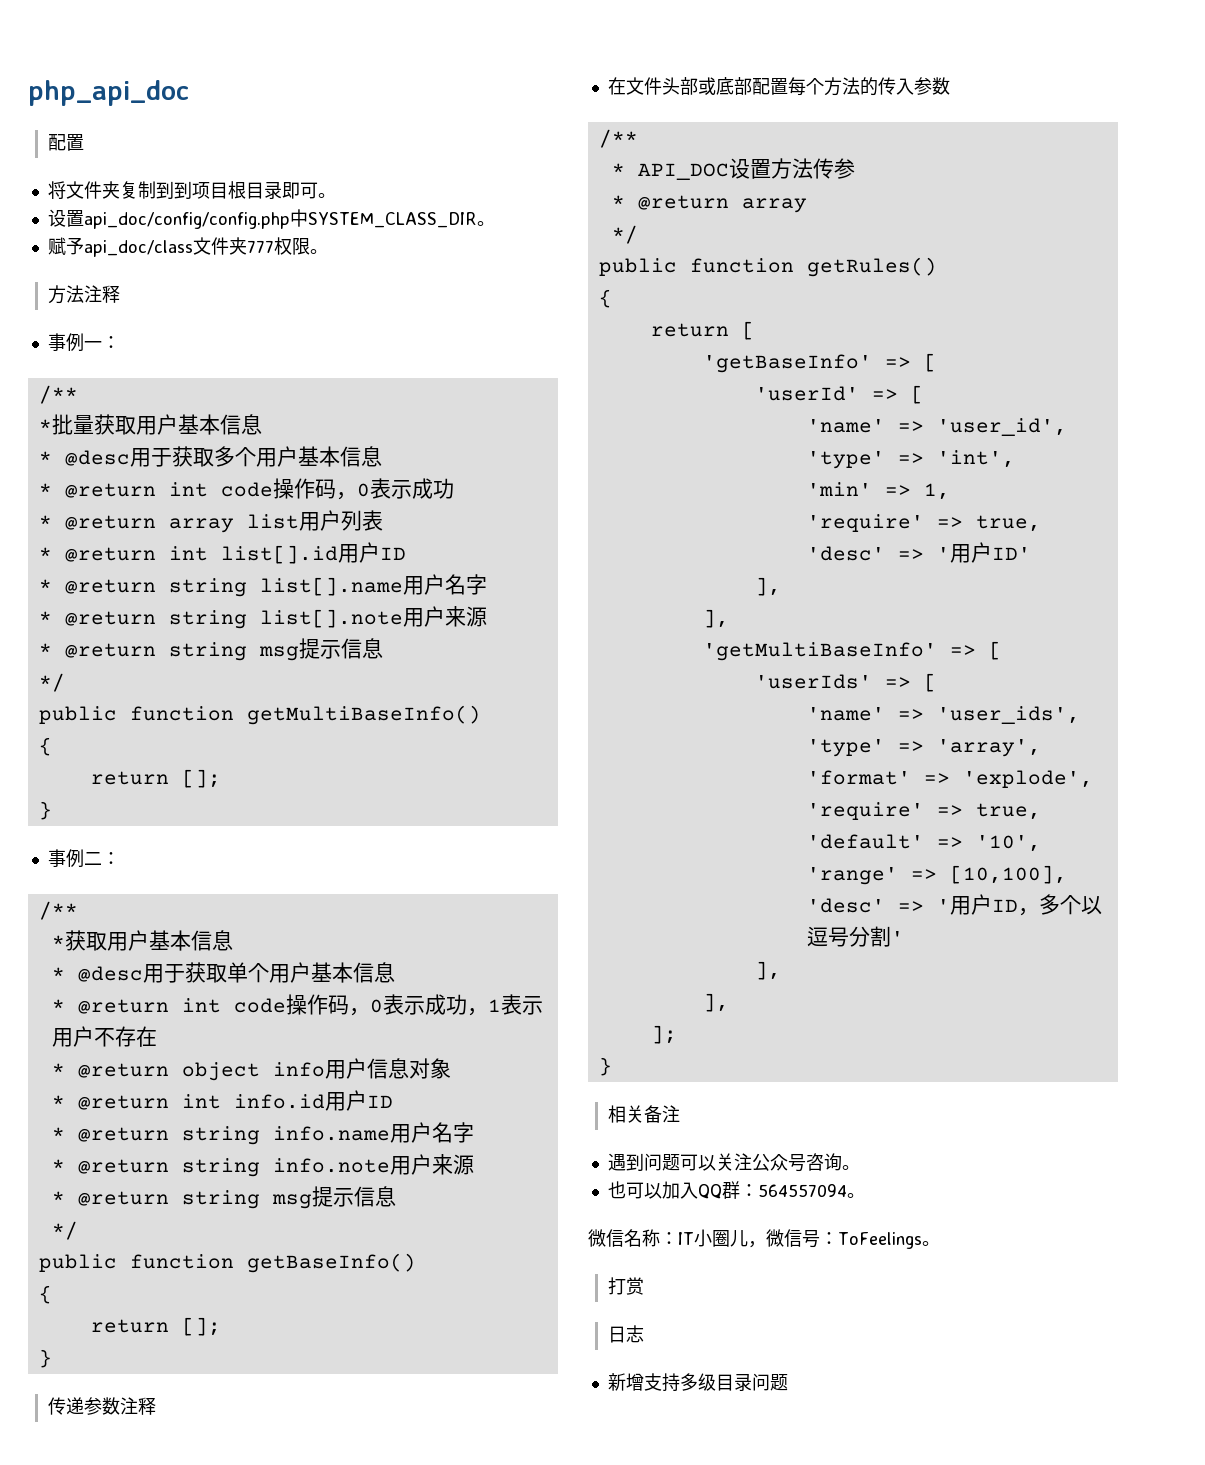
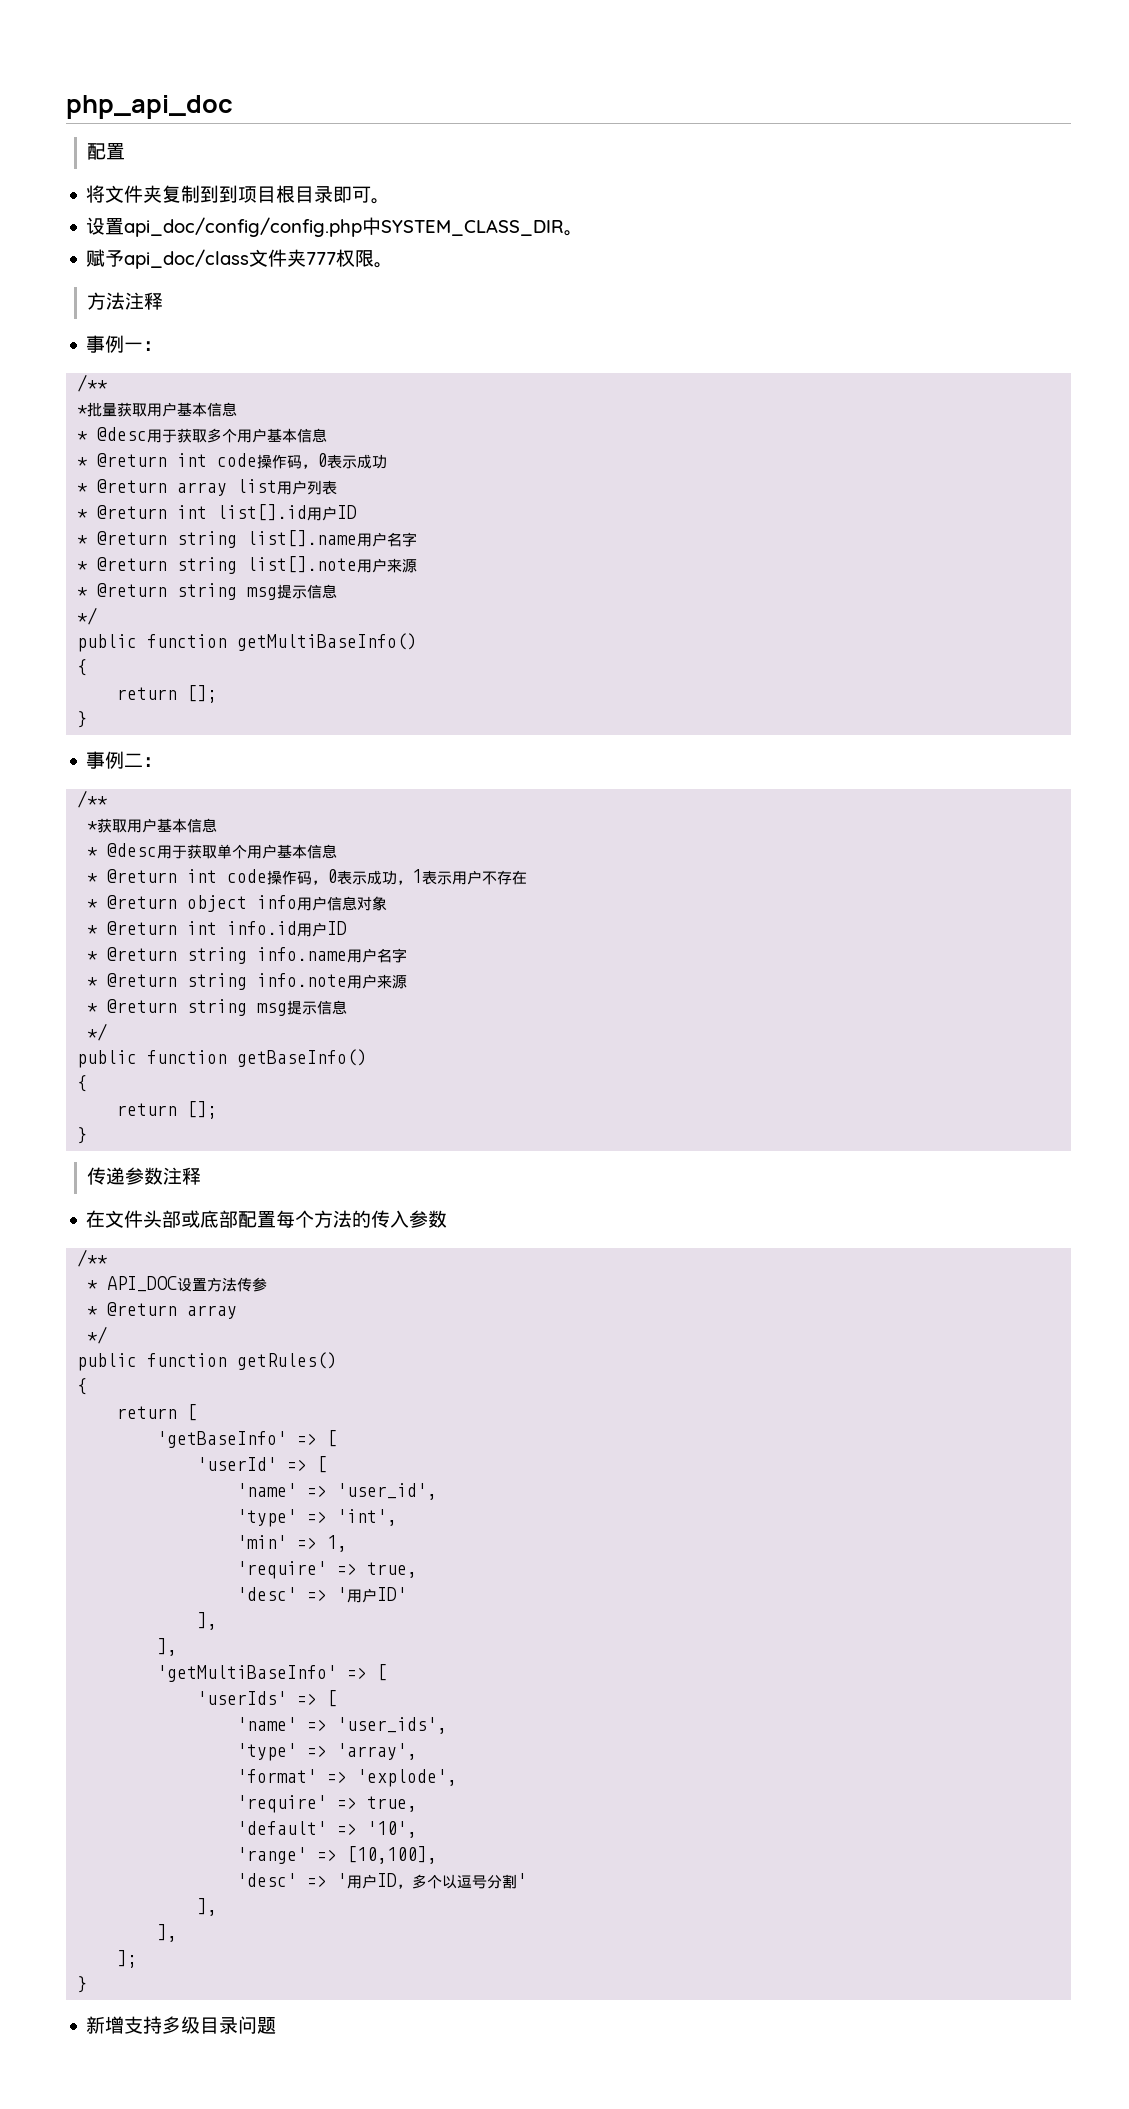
[608,1105,681,1123] [607,1153,860,1172] [607,1181,865,1199] [588,1229,940,1249] [608,1277,645,1295] [608,1325,645,1343] // 相关备注 // 遇到问题可以关注公众号咨询。 // 也可以加入QQ群：564557094。 // 微信名称：IT小圈儿，微信号：ToFeelings。 // 打赏 // 日志 -> (88, 1984) none

